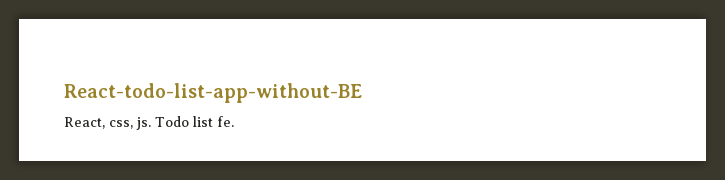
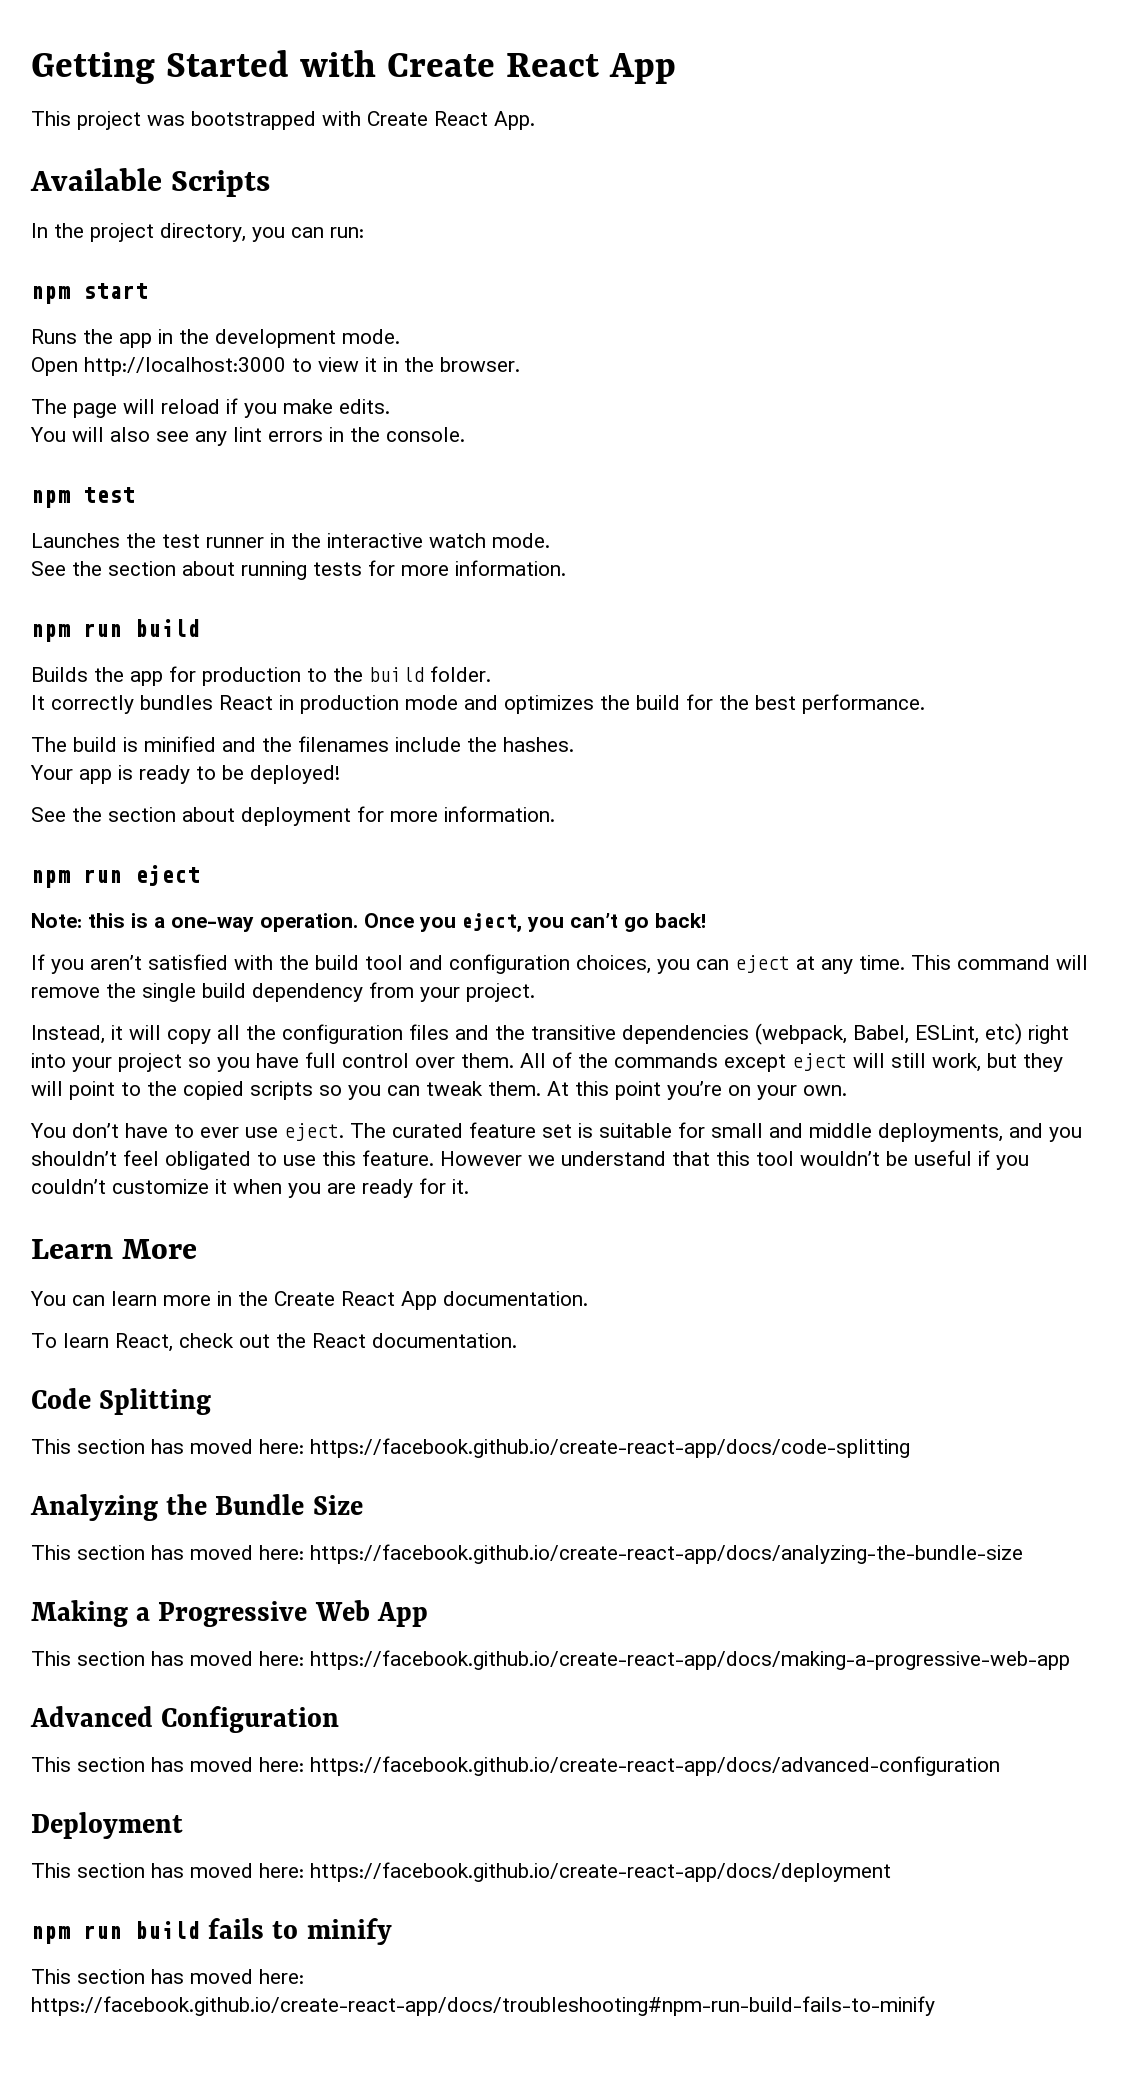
[64,83,362,103] [64,116,234,130] React-todo-list-app-without-BE // React, css, js. Todo list fe. -> [31,50,677,84] [31,111,535,130] [30,168,271,197] [31,223,364,242] [31,283,148,304] [31,329,400,348] [31,357,520,376] [31,398,390,418] [30,427,465,446] [31,487,135,508] [31,533,550,548] [31,560,566,580] [31,619,200,642] [31,666,491,686] [31,694,925,714] [31,736,574,752] [30,765,340,784] [31,806,555,826] [31,865,200,888] [31,913,706,932] [31,954,1088,974] [31,982,535,1002] [31,1023,1069,1045] [31,1052,1063,1072] [31,1081,847,1100] [30,1122,1082,1142] [31,1150,1029,1170] [31,1178,469,1198] [31,1239,198,1259] [30,1291,588,1310] [31,1333,517,1352] [31,1388,212,1415] [31,1438,910,1458] [30,1494,363,1521] [31,1544,1023,1564] [31,1600,428,1627] [31,1650,1070,1670] [30,1706,340,1733] [31,1756,1000,1776] [31,1812,183,1839] [31,1862,891,1882] [31,1918,392,1945] [31,1969,304,1984] [31,1996,935,2016] Getting Started with Create React App // This project was bootstrapped with Create React App. // Available Scripts // In the project directory, you can run: // npm start // Runs the app in the development mode. // Open http://localhost:3000 to view it in the browser. // The page will reload if you make edits. // You will also see any lint errors in the console. // npm test // Launches the test runner in the interactive watch mode. // See the section about running tests for more information. // npm run build // Builds the app for production to the build folder. // It correctly bundles React in production mode and optimizes the build for the best performance. // The build is minified and the filenames include the hashes. // Your app is ready to be deployed! // See the section about deployment for more information. // npm run eject // Note: this is a one-way operation. Once you eject, you can’t go back! // If you aren’t satisfied with the build tool and configuration choices, you can eject at any time. This command will remove the single build dependency from your project. // Instead, it will copy all the configuration files and the transitive dependencies (webpack, Babel, ESLint, etc) right into your project so you have full control over them. All of the commands except eject will still work, but they will point to the copied scripts so you can tweak them. At this point you’re on your own. // You don’t have to ever use eject. The curated feature set is suitable for small and middle deployments, and you shouldn’t feel obligated to use this feature. However we understand that this tool wouldn’t be useful if you couldn’t customize it when you are ready for it. // Learn More // You can learn more in the Create React App documentation. // To learn React, check out the React documentation. // Code Splitting // This section has moved here: https://facebook.github.io/create-react-app/docs/code-splitting // Analyzing the Bundle Size // This section has moved here: https://facebook.github.io/create-react-app/docs/analyzing-the-bundle-size // Making a Progressive Web App // This section has moved here: https://facebook.github.io/create-react-app/docs/making-a-progressive-web-app // Advanced Configuration // This section has moved here: https://facebook.github.io/create-react-app/docs/advanced-configuration // Deployment // This section has moved here: https://facebook.github.io/create-react-app/docs/deployment // npm run build fails to minify // This section has moved here: https://facebook.github.io/create-react-app/docs/troubleshooting#npm-run-build-fails-to-minify

